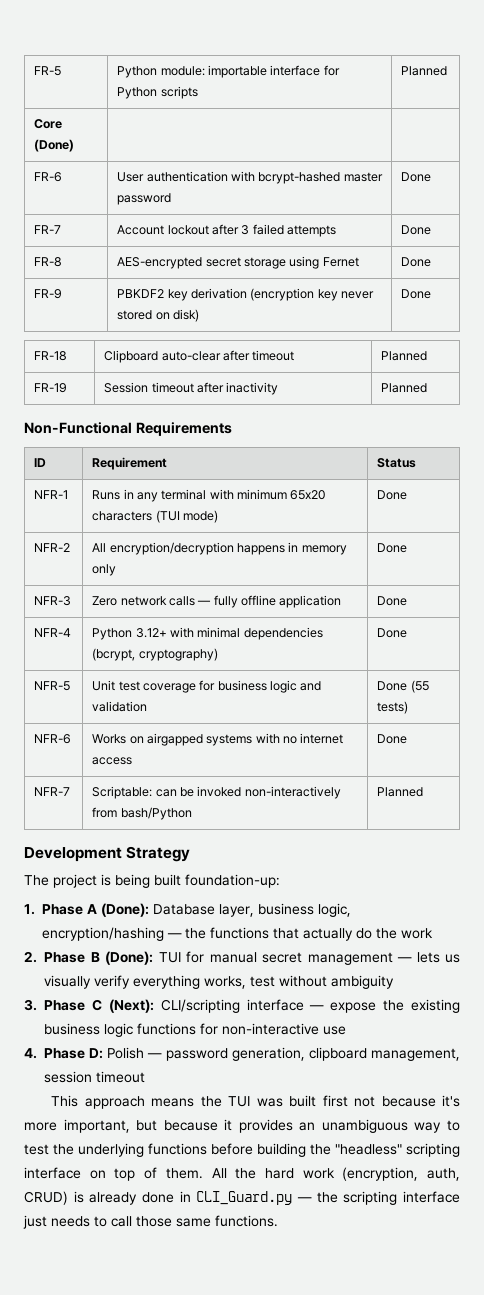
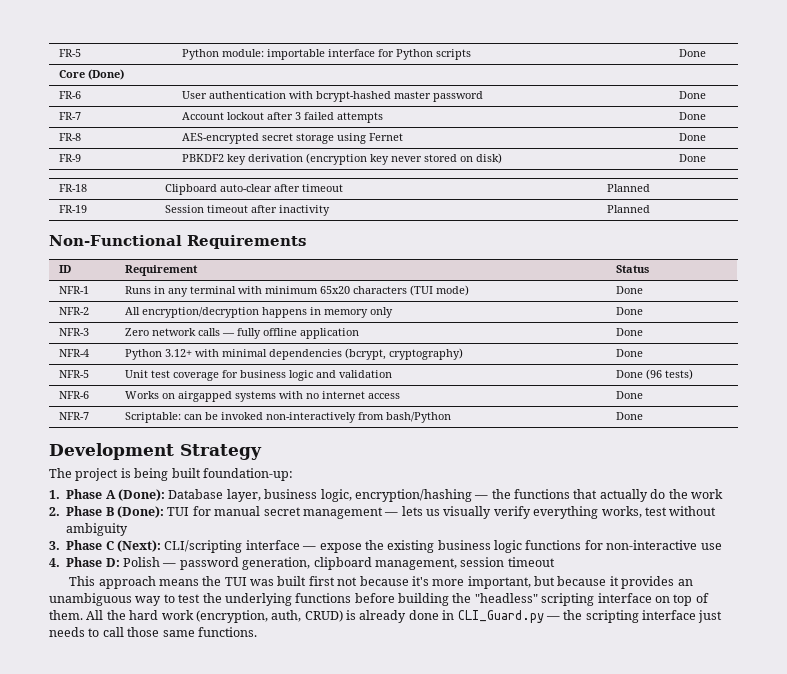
[401,66,448,76] Planned -> [678,49,706,57] Done
[410,680,429,693] (55 -> [645,369,662,380] (96
[377,787,424,797] Planned -> [615,412,643,420] Done

